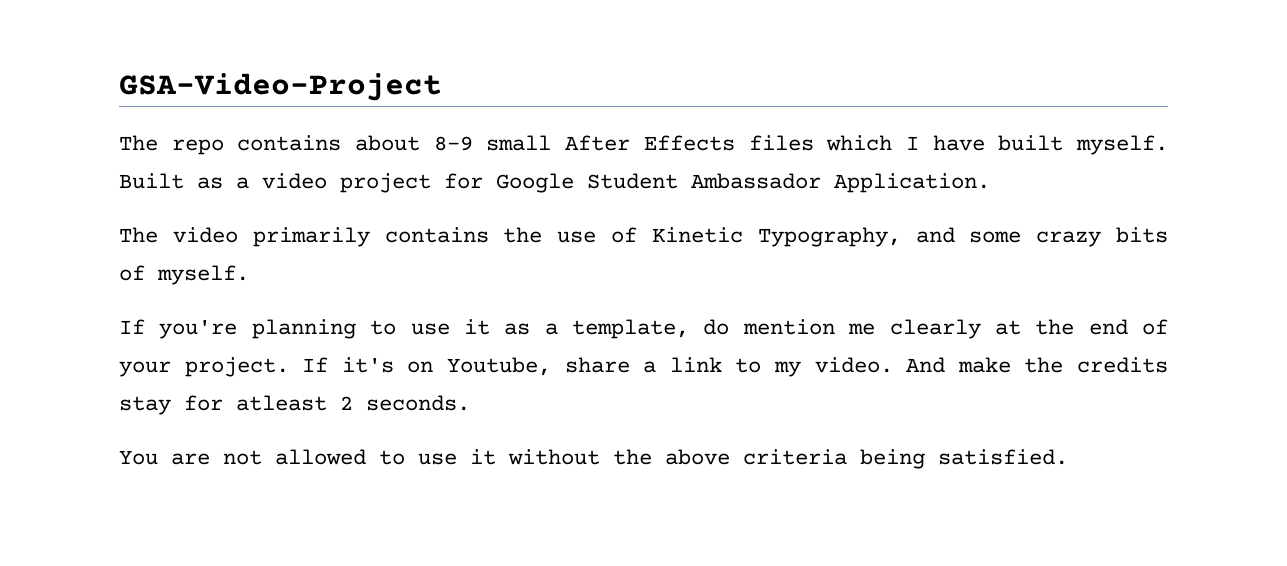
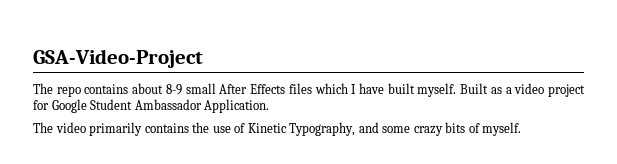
[119,319,1168,339] [119,357,1169,377] [119,395,470,415] [119,449,1068,469] // If you're planning to use it as a template, do mention me clearly at the end of your project. If it's on Youtube, share a link to my video. And make the credits stay for atleast 2 seconds. // You are not allowed to use it without the above criteria being satisfied. -> (522, 129) none

